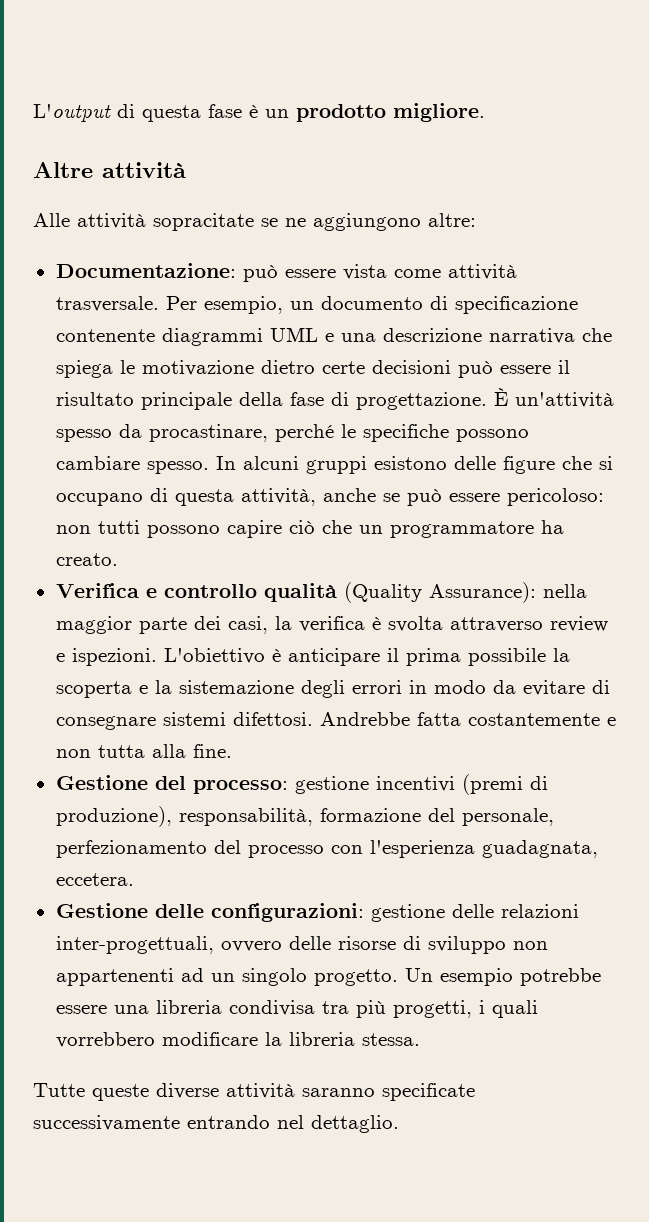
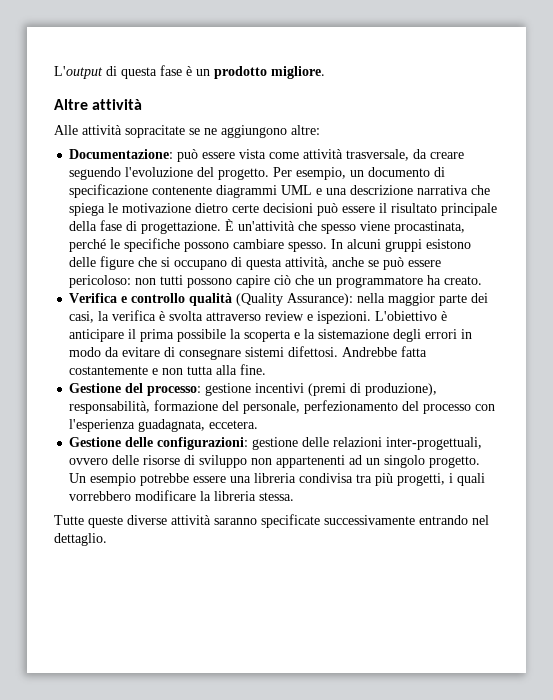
[55,296,159,312] trasversale. -> [346,149,465,161] [69,167,270,180] trasversale, da creare seguendo l'evoluzione del progetto.
[55,424,268,442] spesso da procastinare, -> [298,221,466,234] che spesso viene procastinata,

